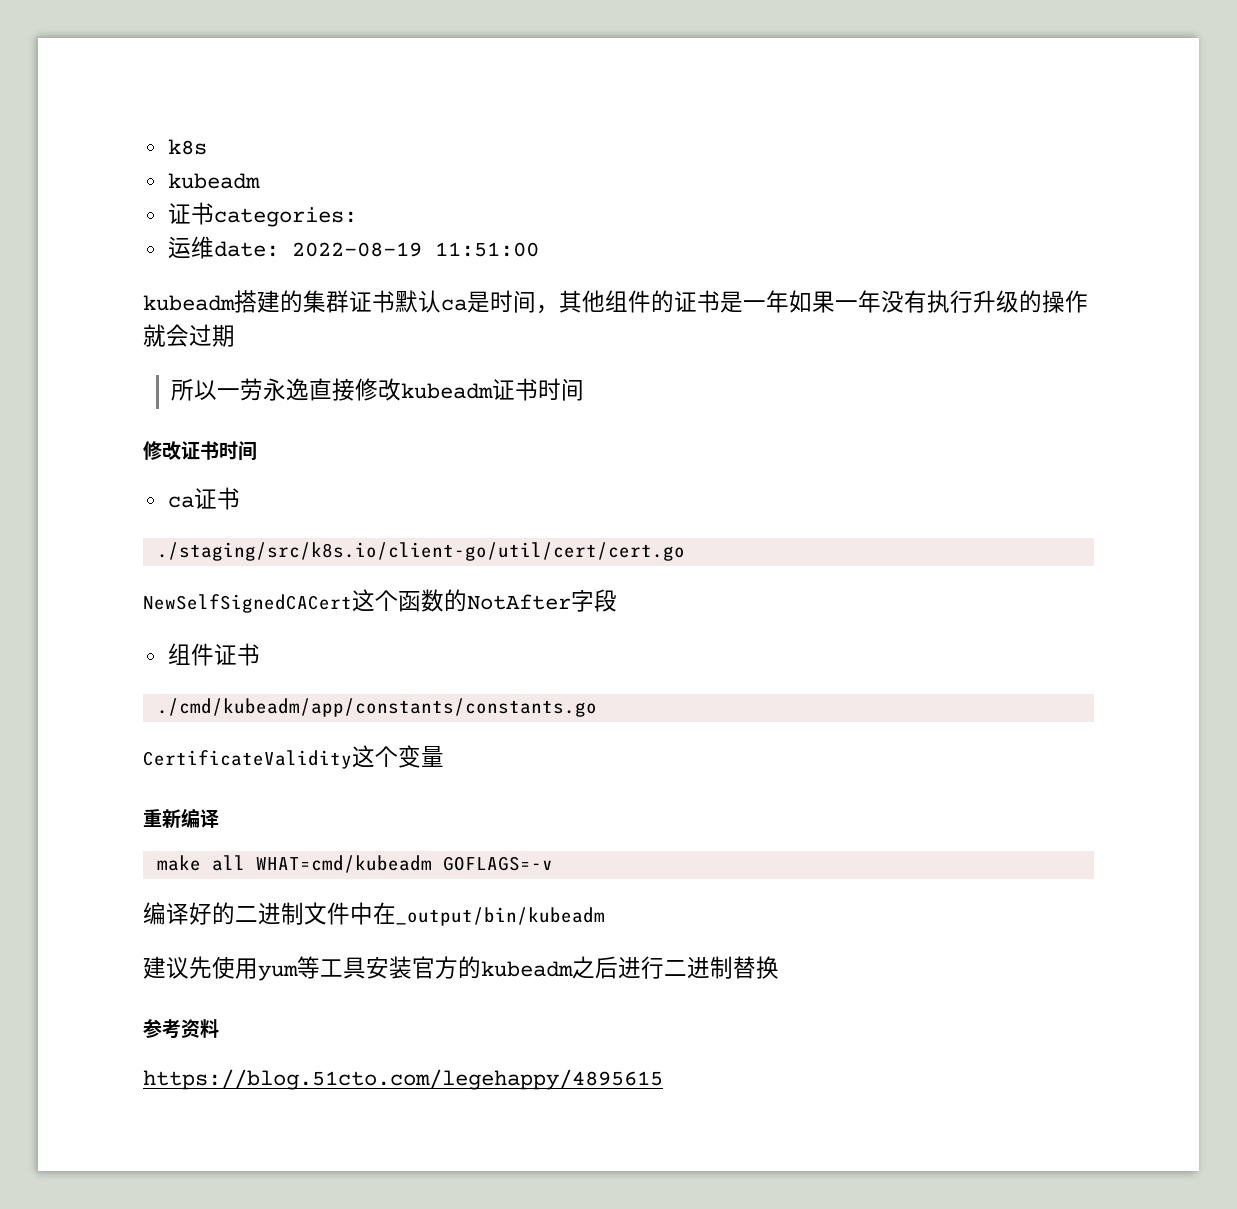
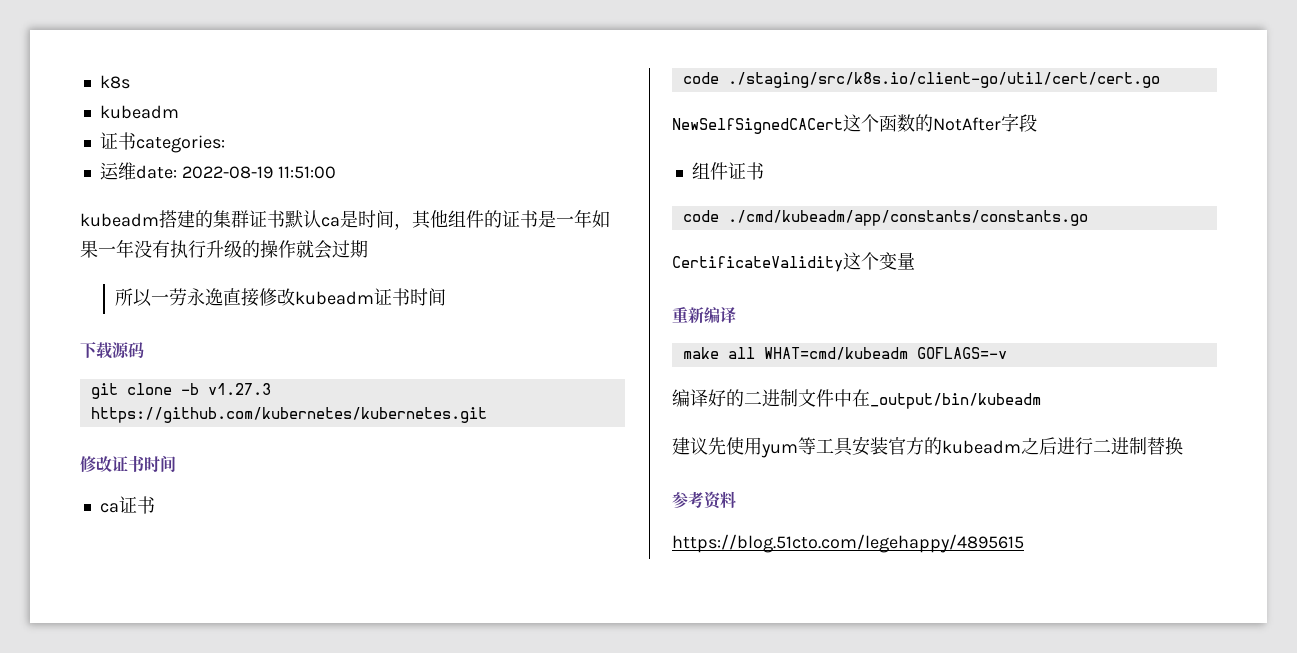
(585, 389) none -> [80,342,144,359] [90,383,271,399] [90,407,487,423] // 下载源码 // git clone -b v1.27.3 https://github.com/kubernetes/kubernetes.git
(240, 498) none -> [682,72,719,84] code
(260, 654) none -> [682,210,719,222] code

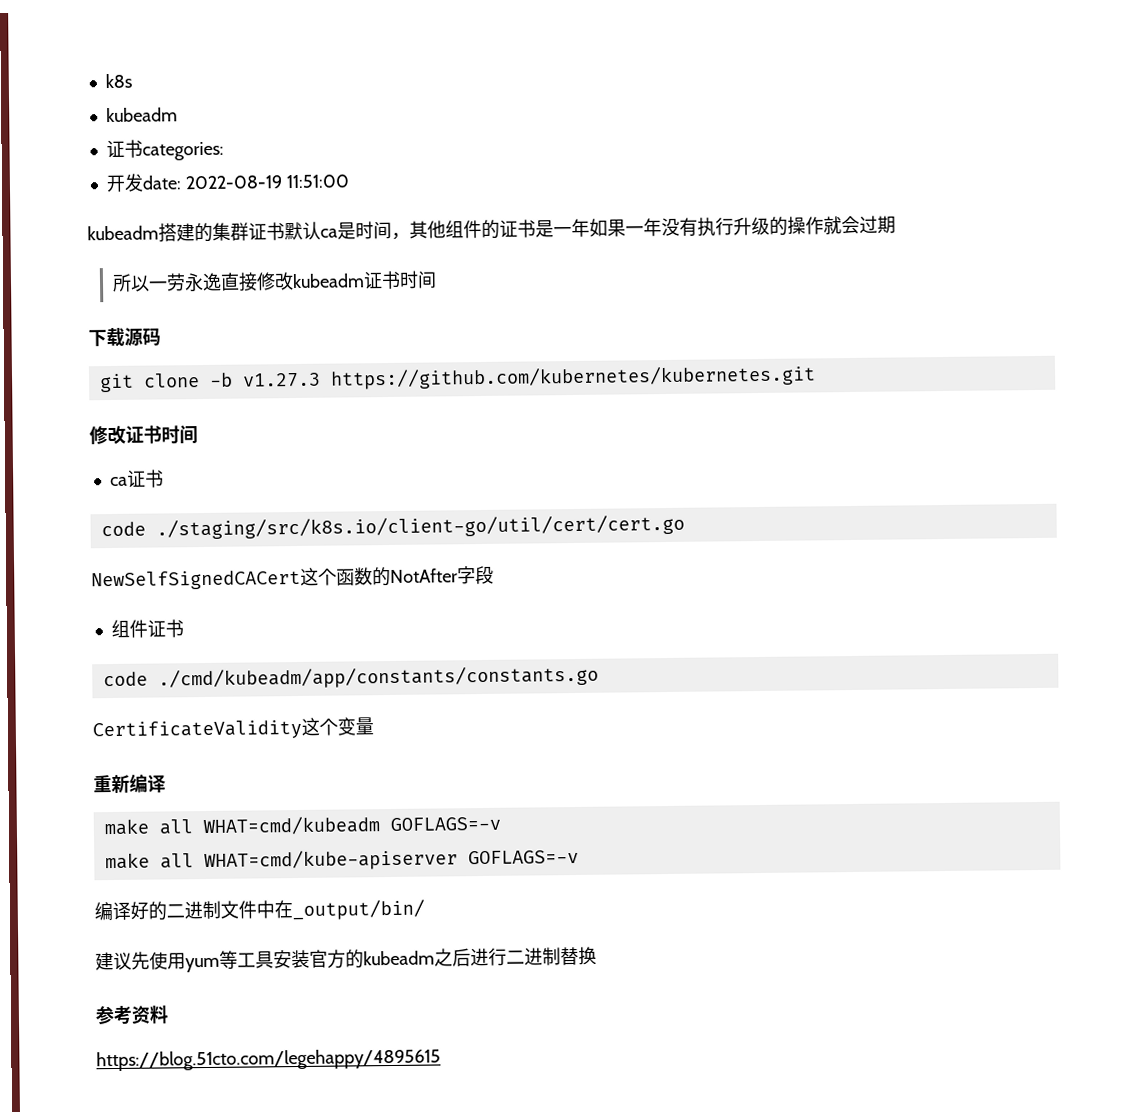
[99,162,136,180] 运维 -> [105,173,144,193] 开发
(1007, 353) none -> [104,849,579,872] // make all WHAT=cmd/kube-apiserver GOFLAGS=-v
[870,393,1041,409] _output/bin/kubeadm -> [292,899,425,921] _output/bin/

